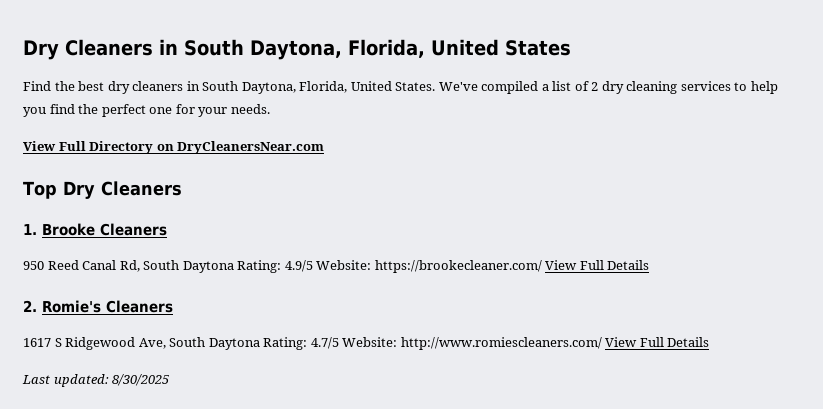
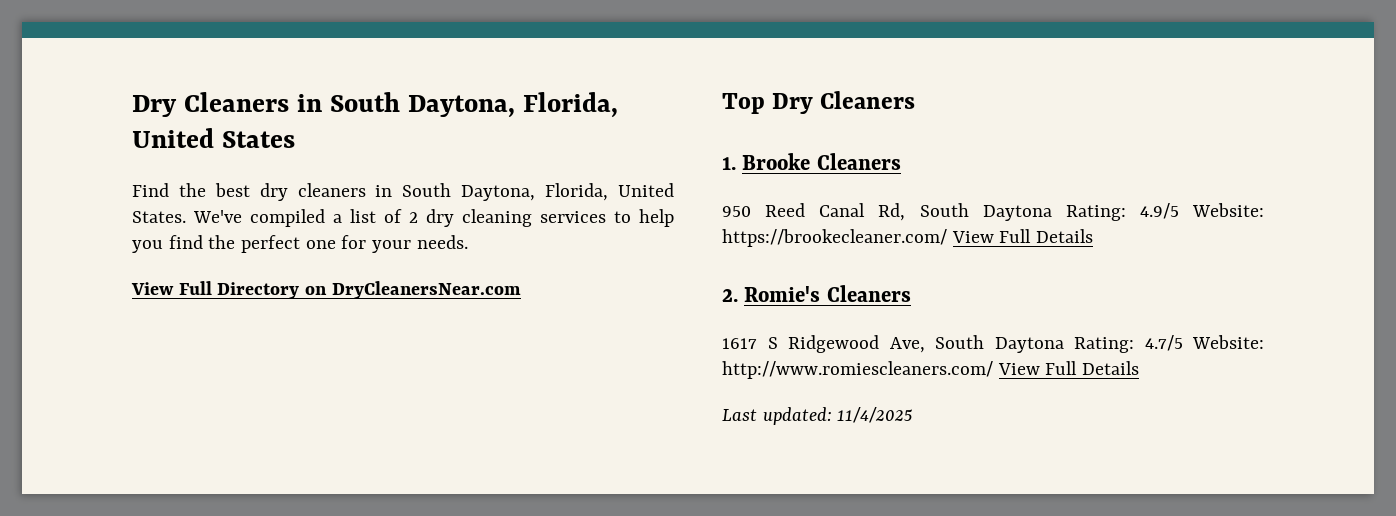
[112,374,170,386] 8/30/2025 -> [837,407,913,423] 11/4/2025

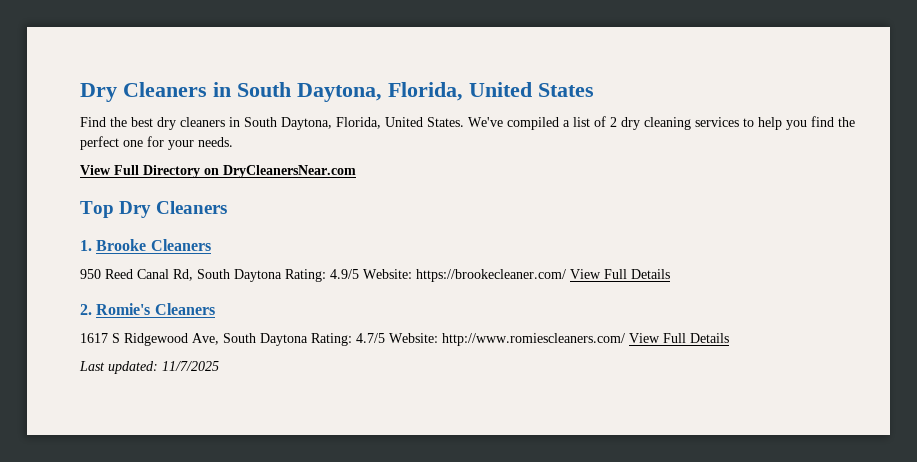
[837,407,913,423] 11/4/2025 -> [162,361,219,371] 11/7/2025

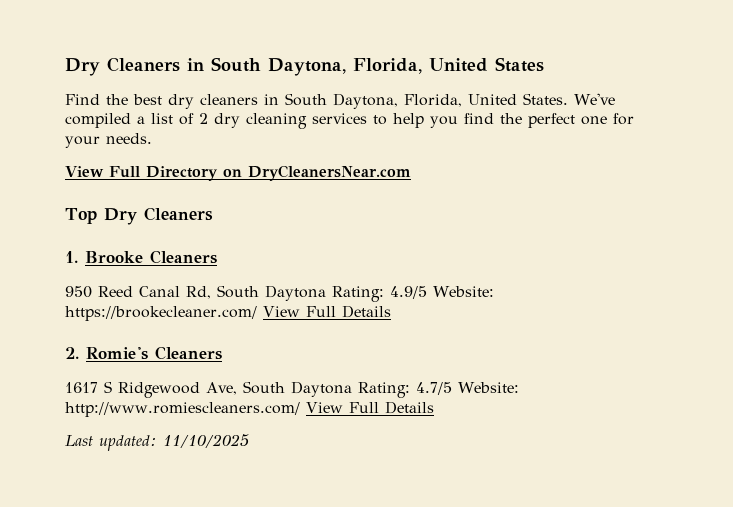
[162,361,219,371] 11/7/2025 -> [163,434,249,448] 11/10/2025

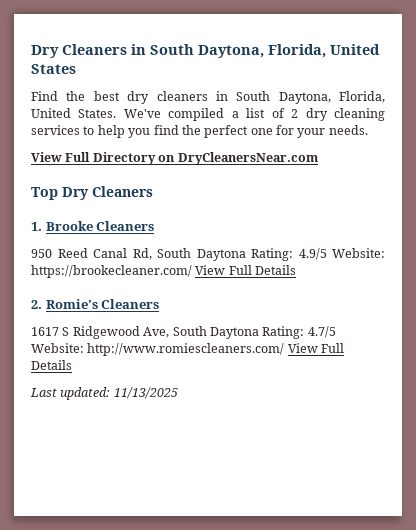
[163,434,249,448] 11/10/2025 -> [113,387,178,399] 11/13/2025

